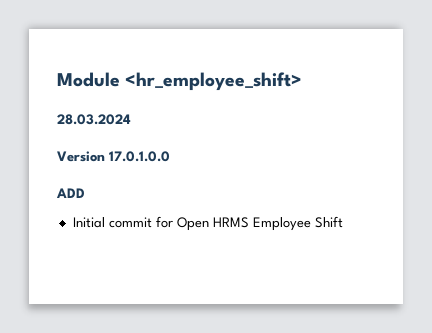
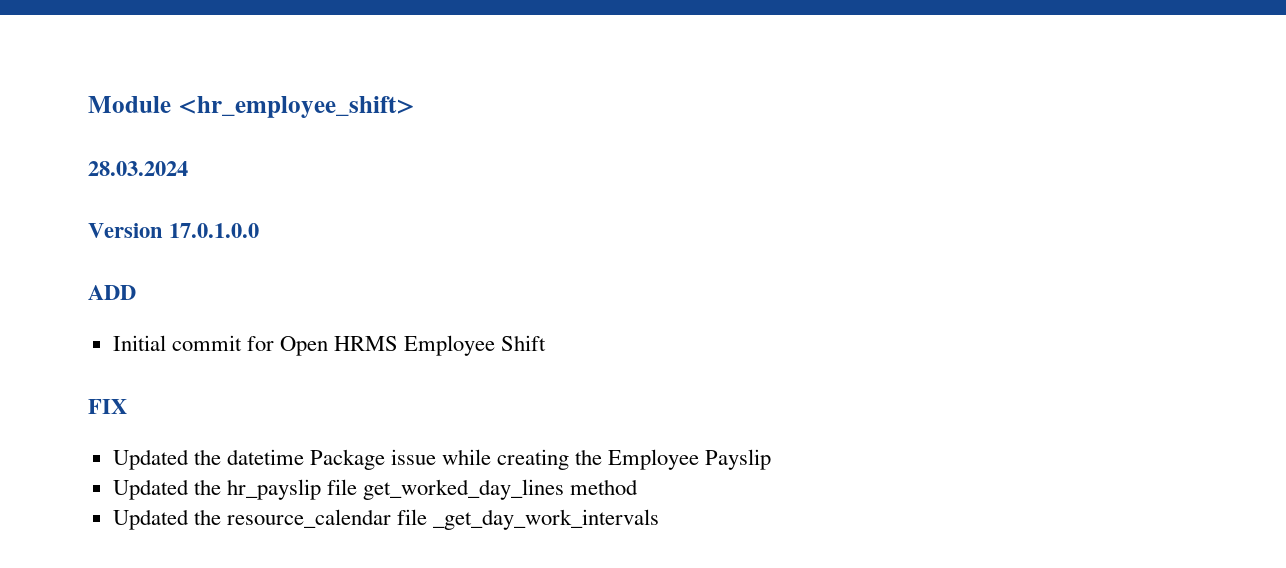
(343, 222) none -> [88,399,127,414] [112,449,772,470] [112,479,639,500] [112,509,660,530] // FIX // Updated the datetime Package issue while creating the Employee Payslip // Updated the hr_payslip file get_worked_day_lines method // Updated the resource_calendar file _get_day_work_intervals

